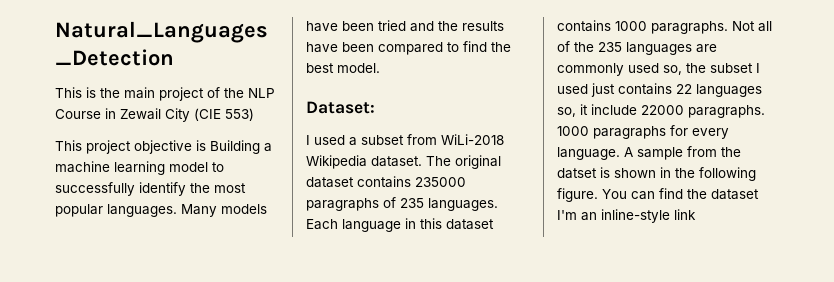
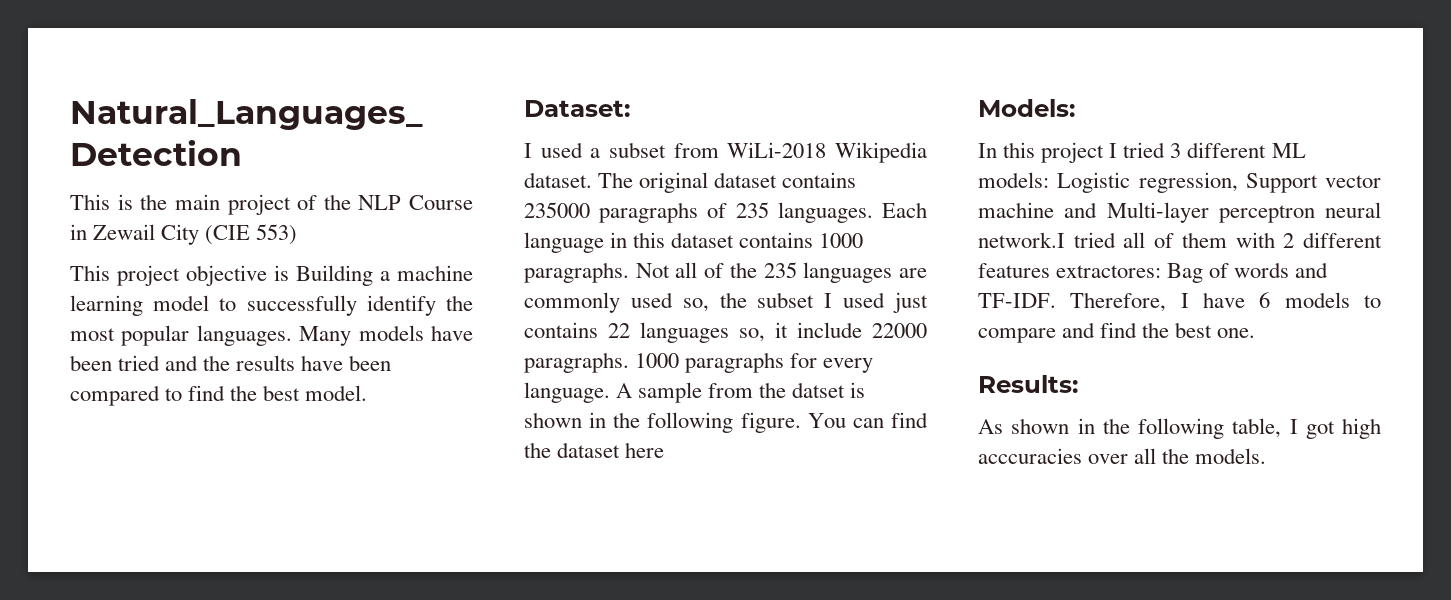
[557,209,696,223] I'm an inline-style link -> [625,442,665,458] [978,99,1075,117] [978,142,1306,163] [978,172,1381,193] [978,202,1381,223] [978,232,1382,248] [978,262,1329,283] [978,292,1381,312] [978,322,1256,343] [978,375,1078,393] [978,418,1381,439] [978,448,1267,464] here // Models: // In this project I tried 3 different ML models: Logistic regression, Support vector machine and Multi-layer perceptron neural network.I tried all of them with 2 different features extractores: Bag of words and TF-IDF. Therefore, I have 6 models to compare and find the best one. // Results: // As shown in the following table, I got high acccuracies over all the models.

